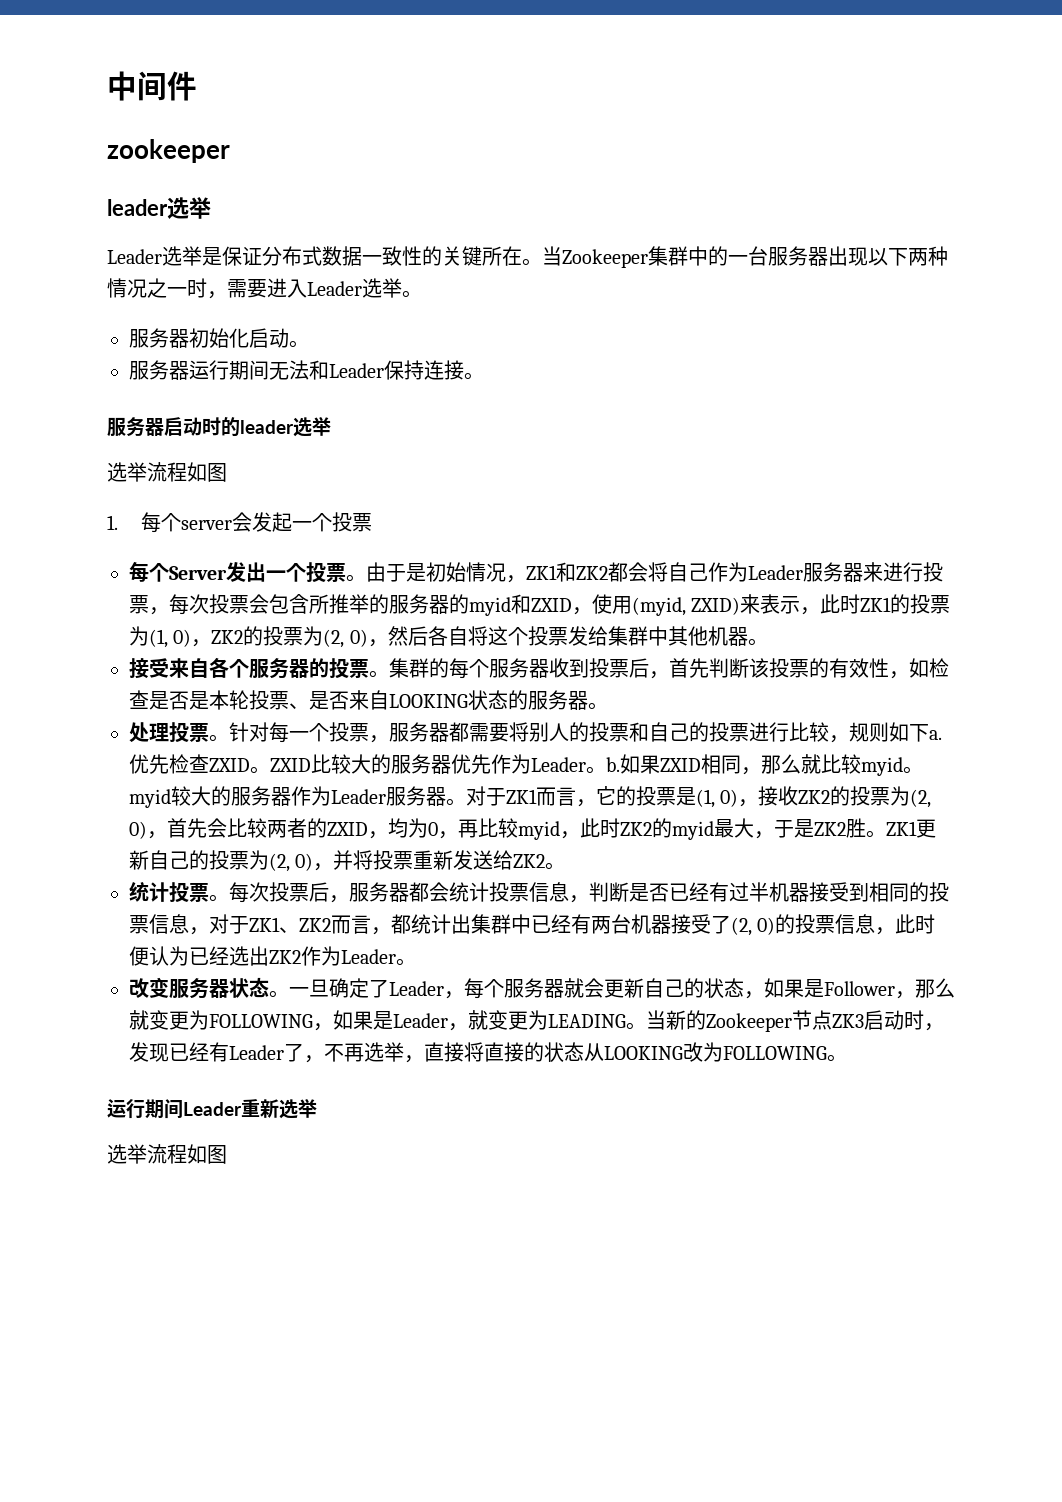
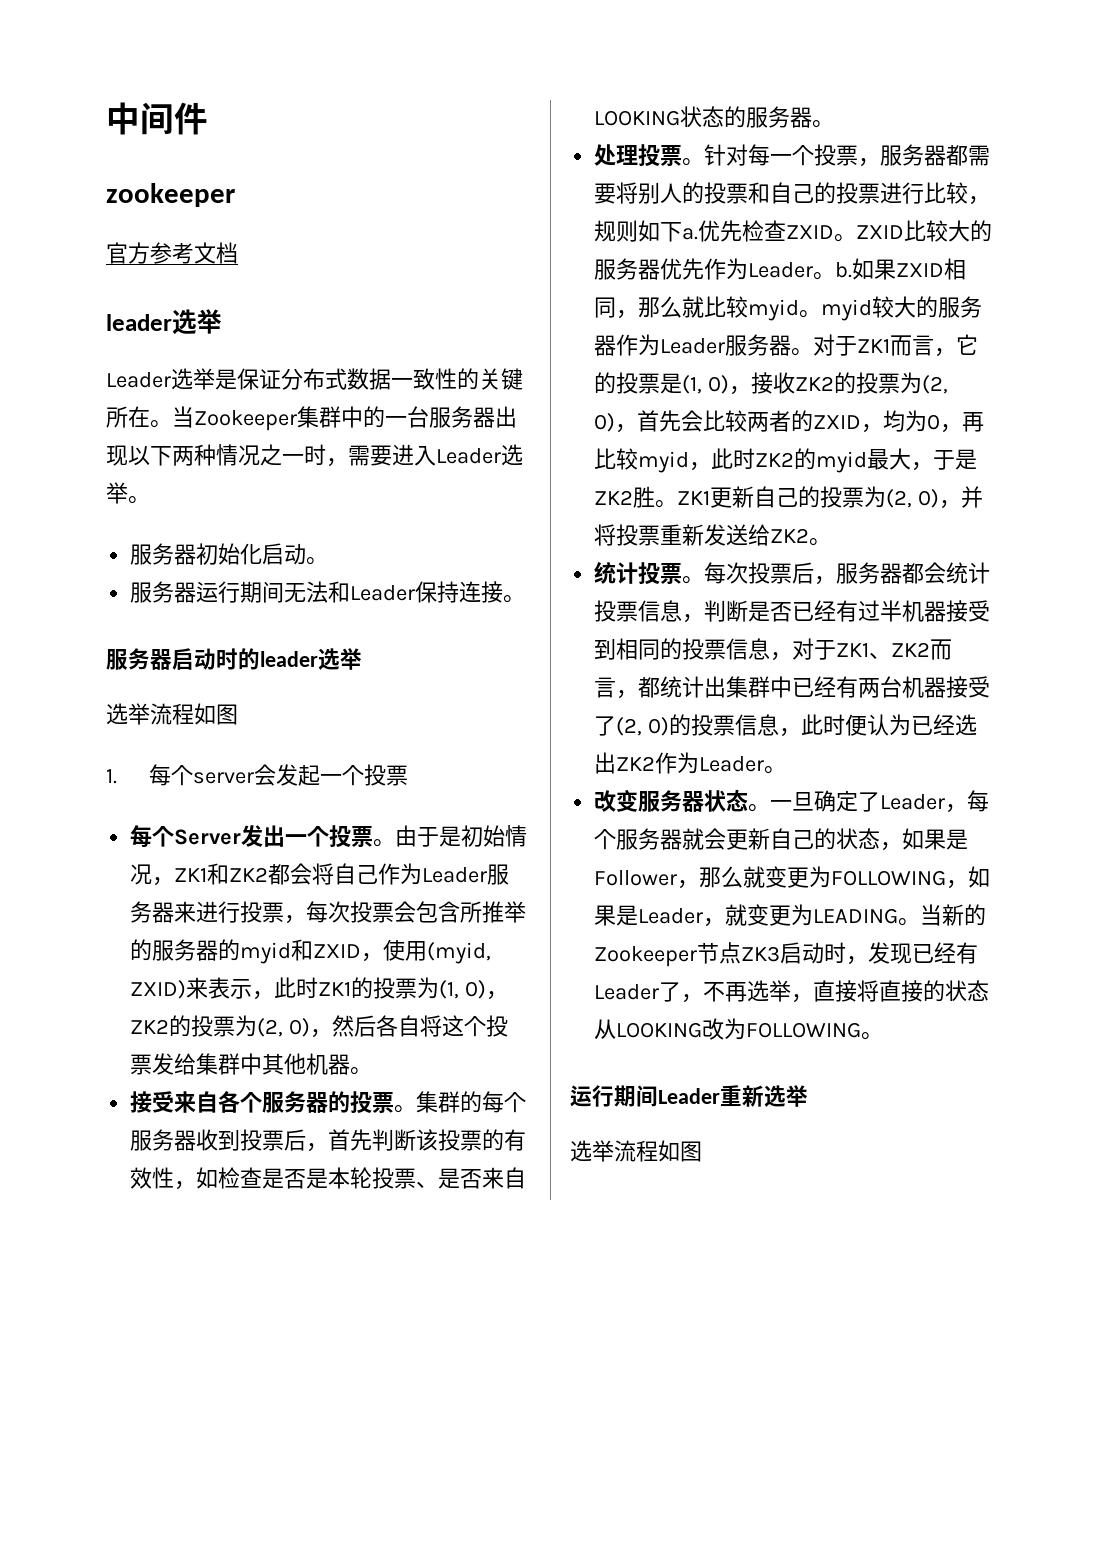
(230, 151) none -> [106,242,238,264] // 官方参考文档

